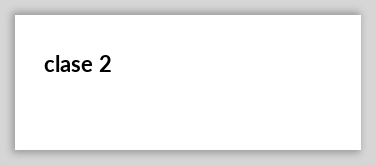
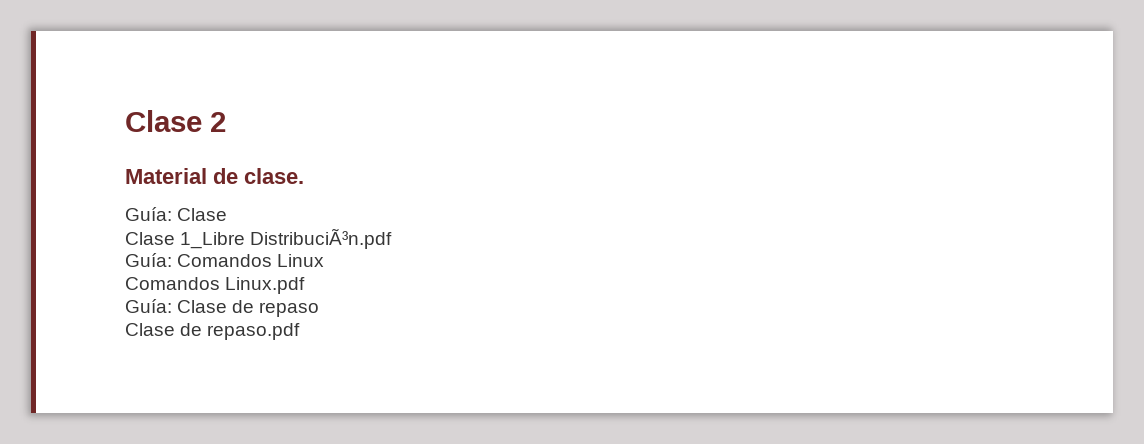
[44,55,93,72] clase -> [125,110,202,132] Clase
(112, 63) none -> [125,168,304,184] [125,207,228,221] [125,228,393,249] [125,253,325,267] [125,277,306,294] [125,299,320,317] [125,323,301,340] // Material de clase. // Guía: Clase // Clase 1_Libre DistribuciÃ³n.pdf // Guía: Comandos Linux // Comandos Linux.pdf // Guía: Clase de repaso // Clase de repaso.pdf

